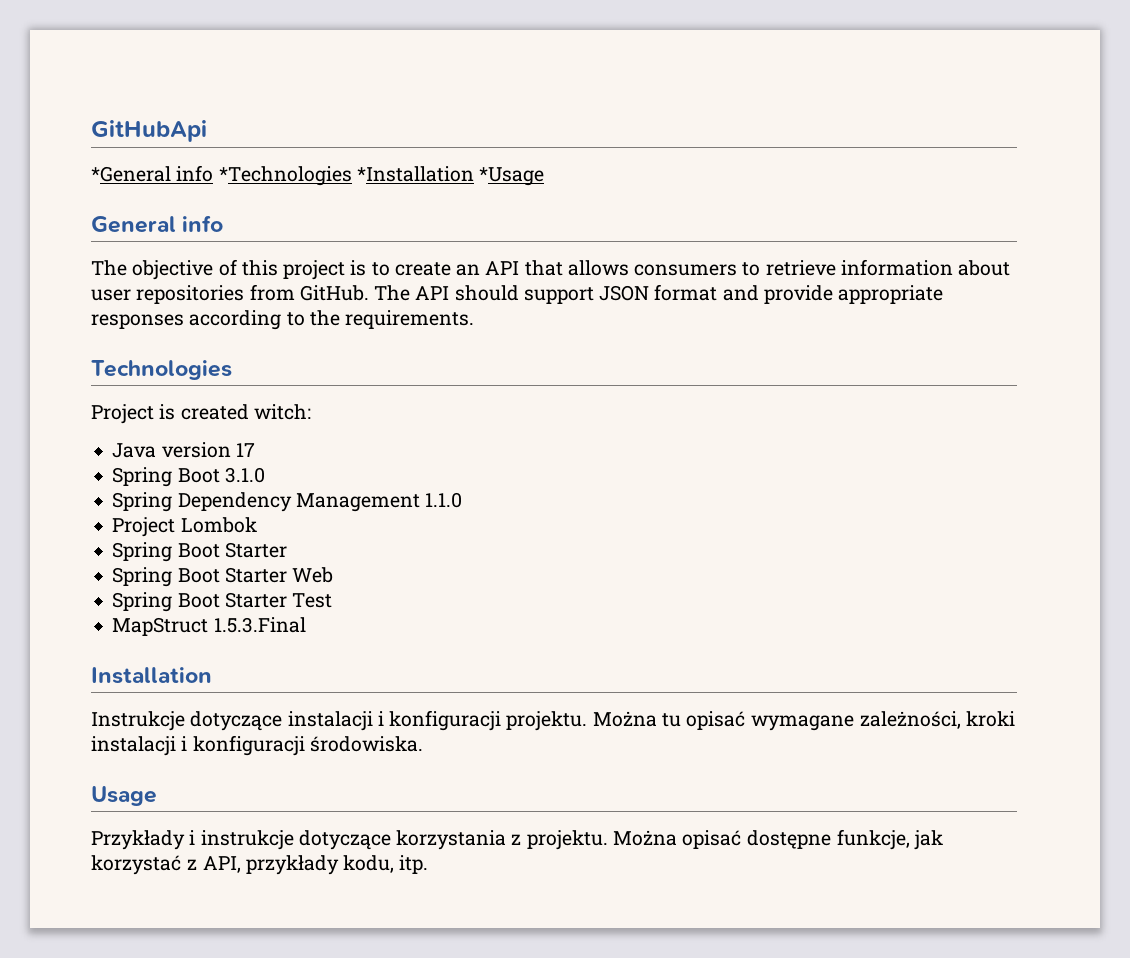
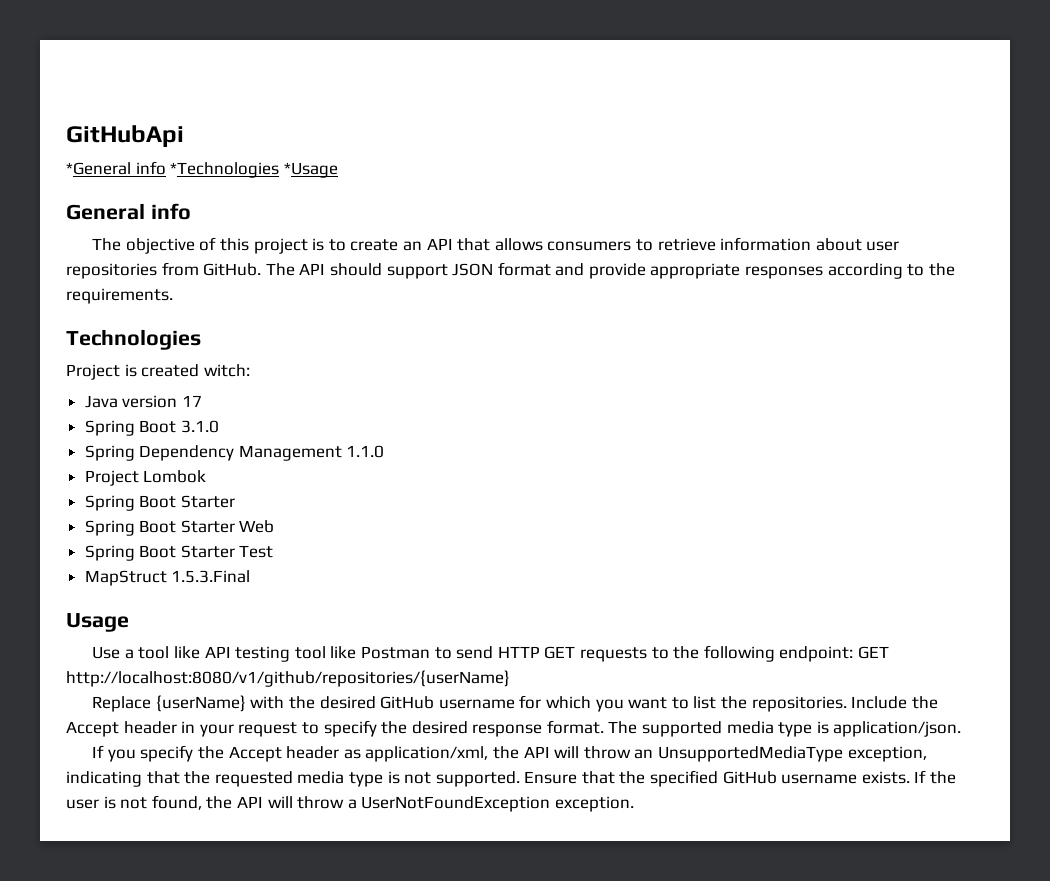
[356,166,474,182] *Installation -> (280, 170) none
[91,667,212,684] [91,710,1015,731] [91,735,423,756] [91,786,157,806] [91,829,943,850] [91,855,429,875] Installation // Instrukcje dotyczące instalacji i konfiguracji projektu. Można tu opisać wymagane zależności, kroki instalacji i konfiguracji środowiska. // Usage // Przykłady i instrukcje dotyczące korzystania z projektu. Można opisać dostępne funkcje, jak korzystać z API, przykłady kodu, itp. -> [66,613,129,632] [92,645,889,662] [66,670,510,687] [92,695,938,712] [66,720,962,737] [92,745,927,762] [66,770,957,787] [66,795,634,812] Usage // Use a tool like API testing tool like Postman to send HTTP GET requests to the following endpoint: GET http://localhost:8080/v1/github/repositories/{userName} // Replace {userName} with the desired GitHub username for which you want to list the repositories. Include the Accept header in your request to specify the desired response format. The supported media type is application/json. // If you specify the Accept header as application/xml, the API will throw an UnsupportedMediaType exception, indicating that the requested media type is not supported. Ensure that the specified GitHub username exists. If the user is not found, the API will throw a UserNotFoundException exception.

